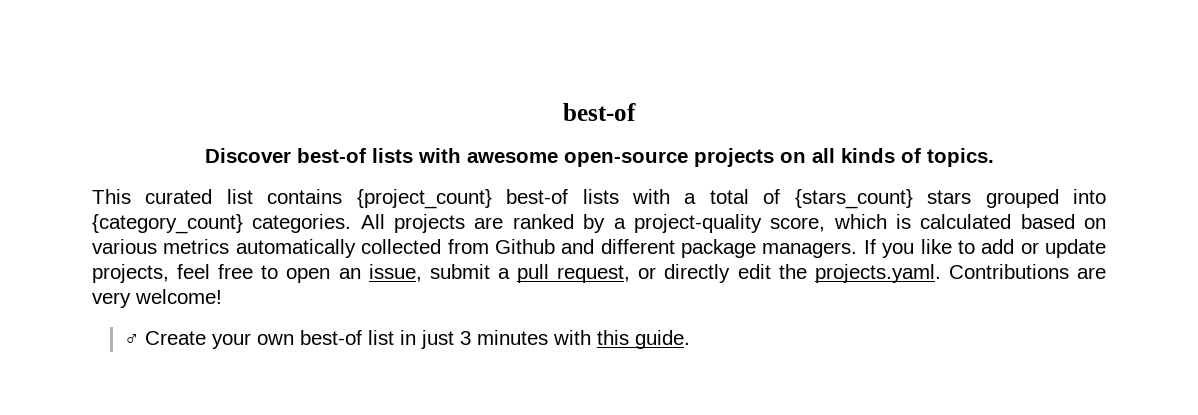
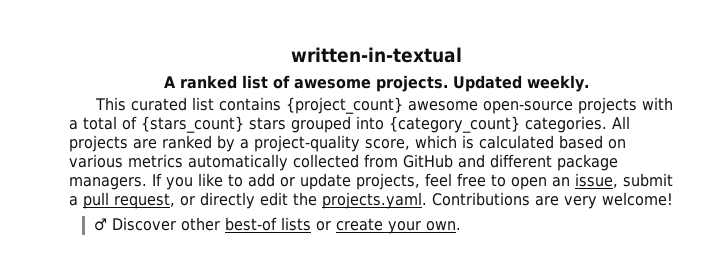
[563,103,636,121] [204,148,994,167] best-of // Discover best-of lists with awesome open-source projects on all kinds of topics. -> [290,47,462,63] [163,75,589,92] written-in-textual // A ranked list of awesome projects. Updated weekly.
[506,189,619,204] best-of lists -> [407,97,637,114] awesome open-source projects
[494,239,555,254] Github -> [403,154,453,168] GitHub
[145,330,691,349] Create your own best-of list in just 3 minutes with this guide. -> [111,217,461,234] Discover other best-of lists or create your own.

